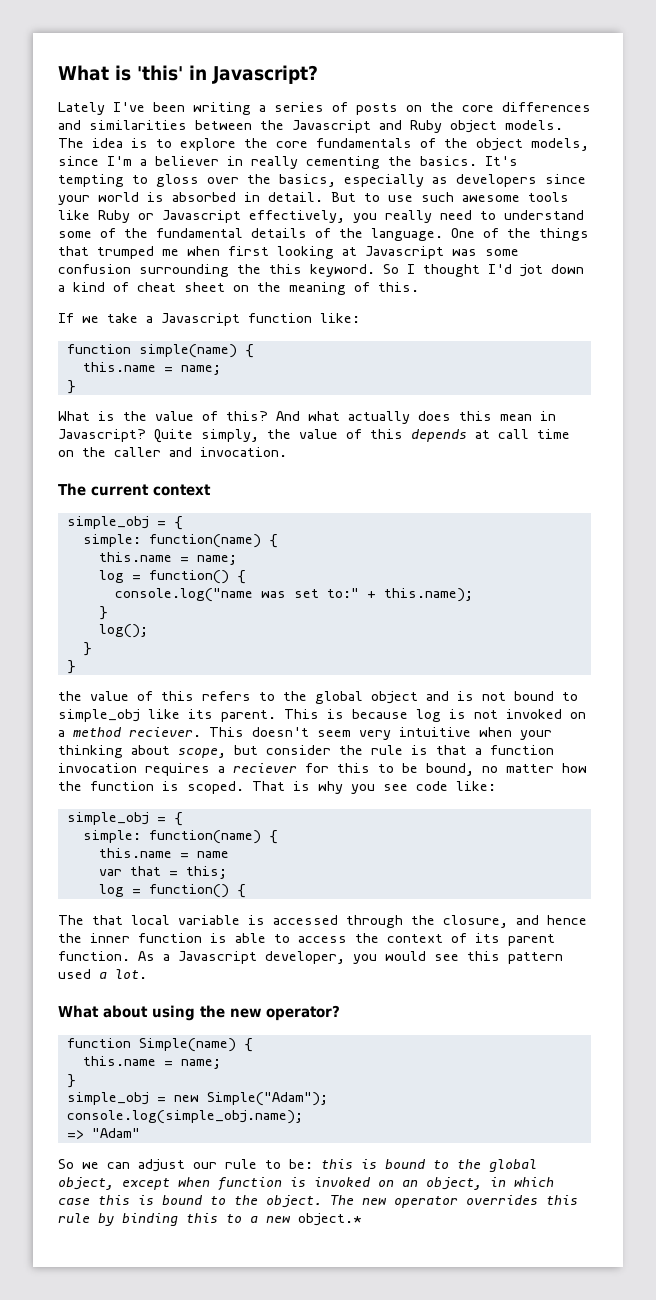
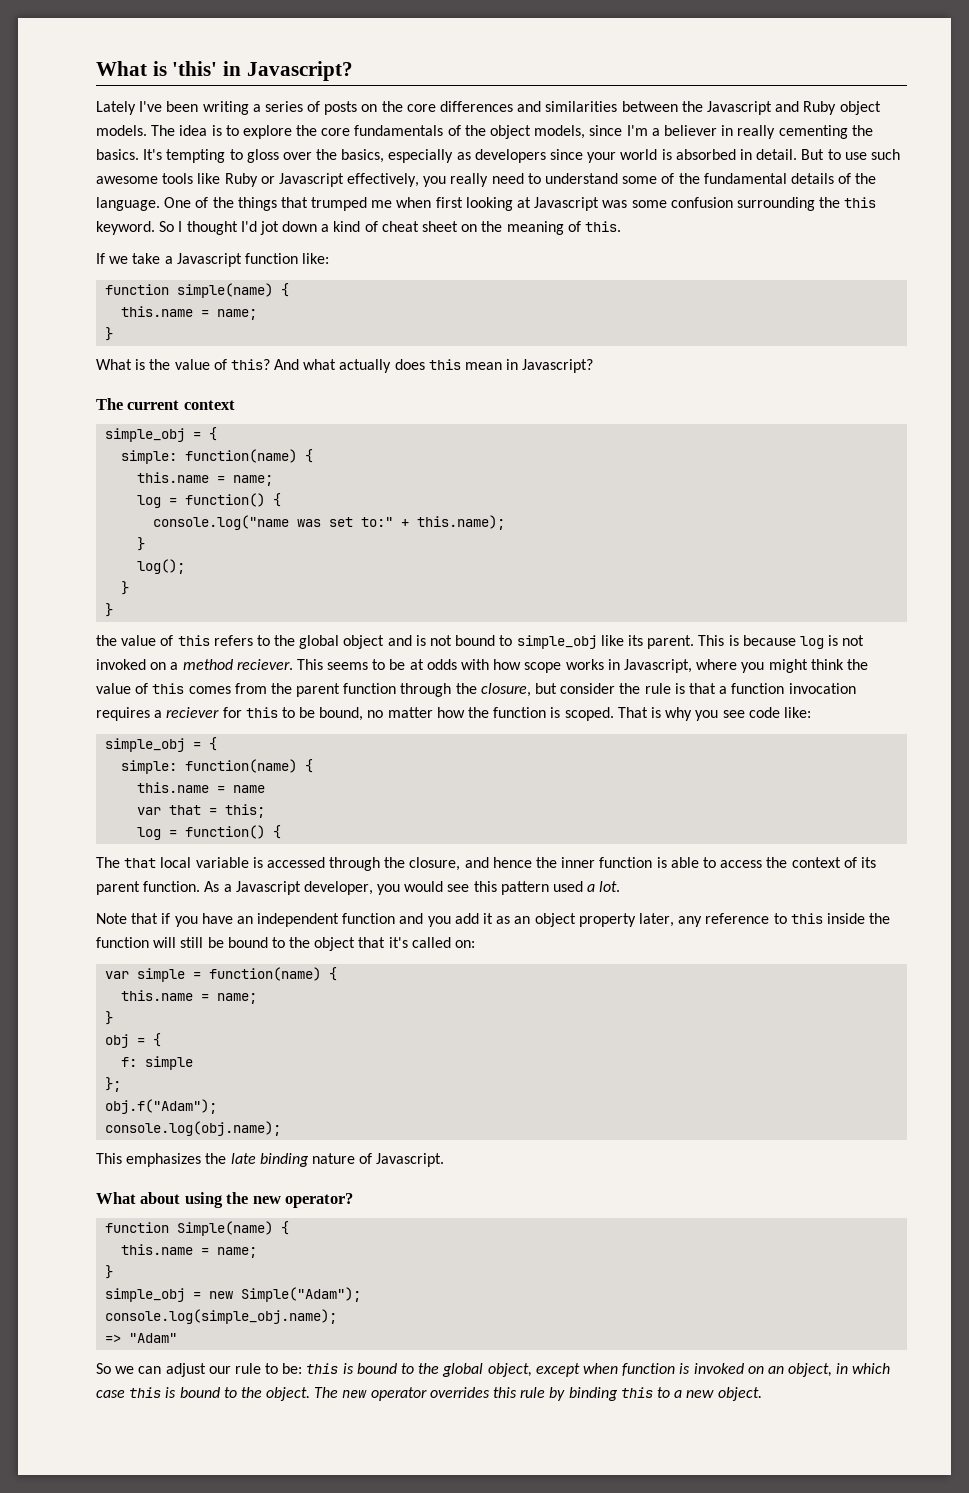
[154,429,570,443] [58,447,287,457] Quite simply, the value of this depends at call time on the caller and invocation. -> (594, 366) none
[252,727,552,740] [58,745,226,758] doesn't seem very intuitive when your thinking about scope, -> [327,659,868,673] [96,683,531,697] seems to be at odds with how scope works in Javascript, where you might think the value of this comes from the parent function through the closure,
(147, 974) none -> [96,913,891,927] [96,937,476,951] [105,967,338,982] [121,990,258,1004] [105,1011,114,1025] [105,1033,162,1048] [121,1056,194,1070] [105,1077,122,1092] [105,1099,218,1114] [105,1121,282,1136] [96,1153,445,1167] // Note that if you have an independent function and you add it as an object property later, any reference to this inside the function will still be bound to the object that it's called on: // var simple = function(name) { // this.name = name; // } // obj = { // f: simple // }; // obj.f("Adam"); // console.log(obj.name); // This emphasizes the late binding nature of Javascript.
[298,1213,361,1226] object.* -> [717,1387,762,1401] object.

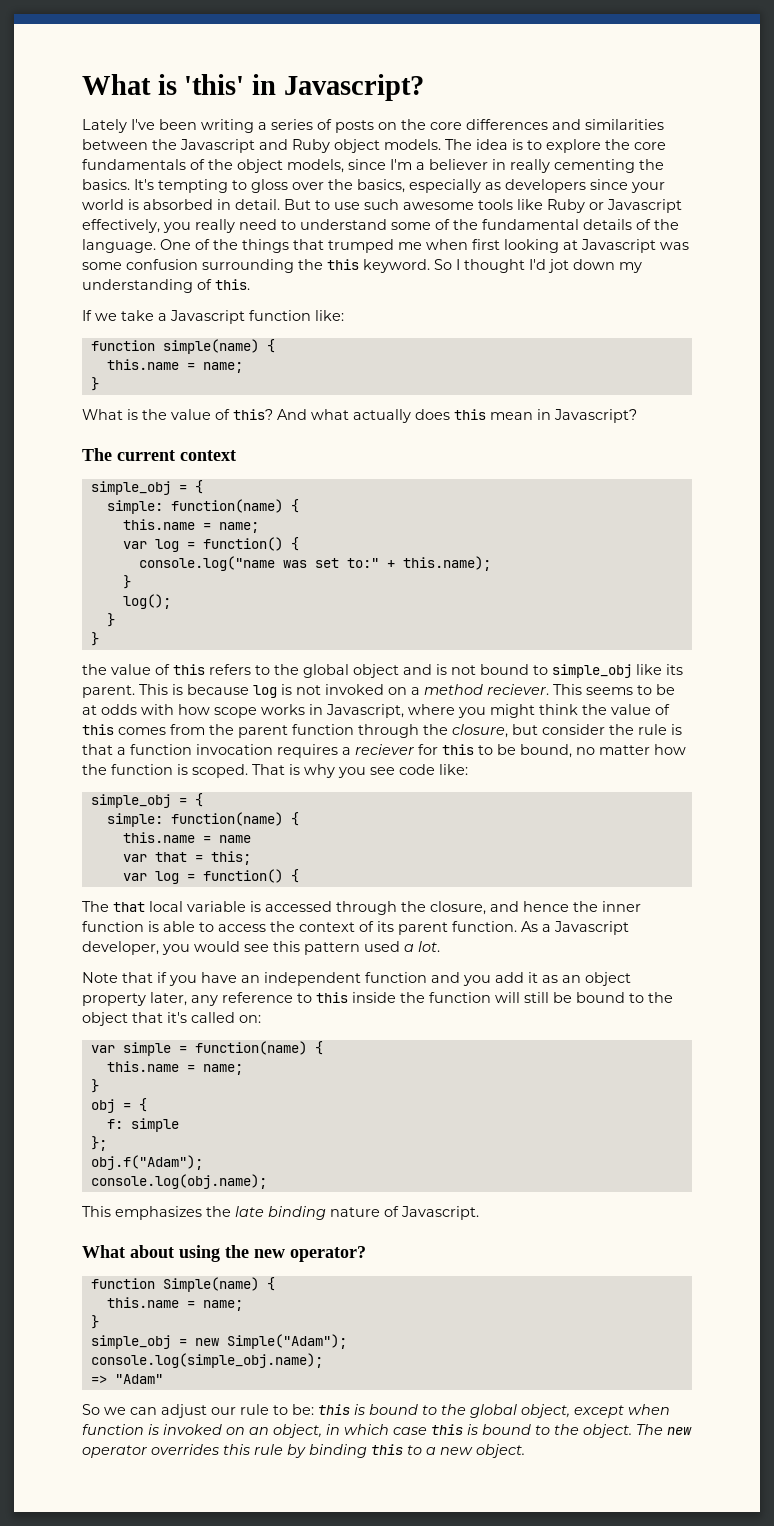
[321,221,564,235] a kind of cheat sheet on the meaning -> [619,262,642,273] [82,279,193,293] my understanding
(274, 480) none -> [122,541,147,549] var
(266, 811) none -> [122,873,147,881] var

